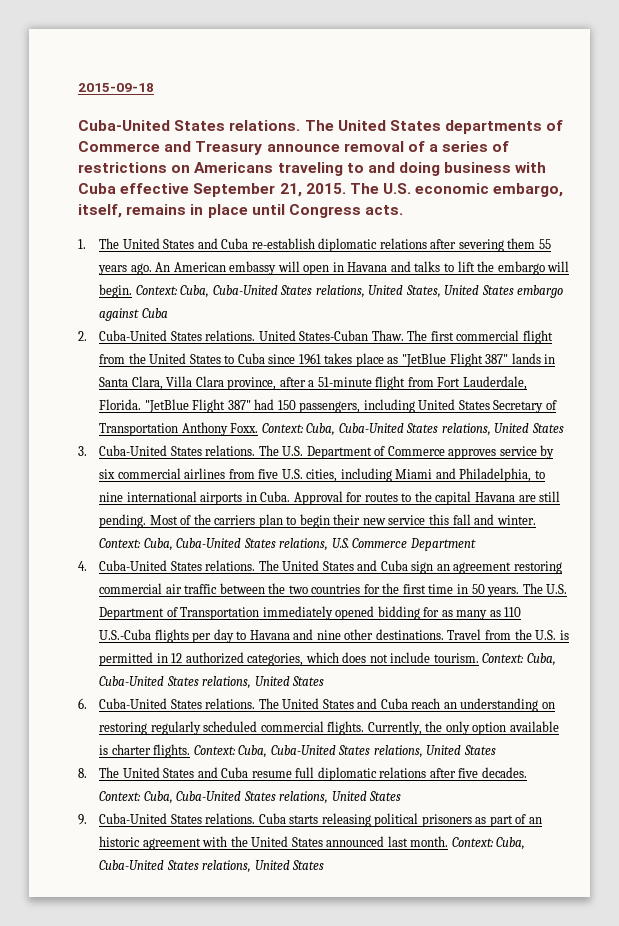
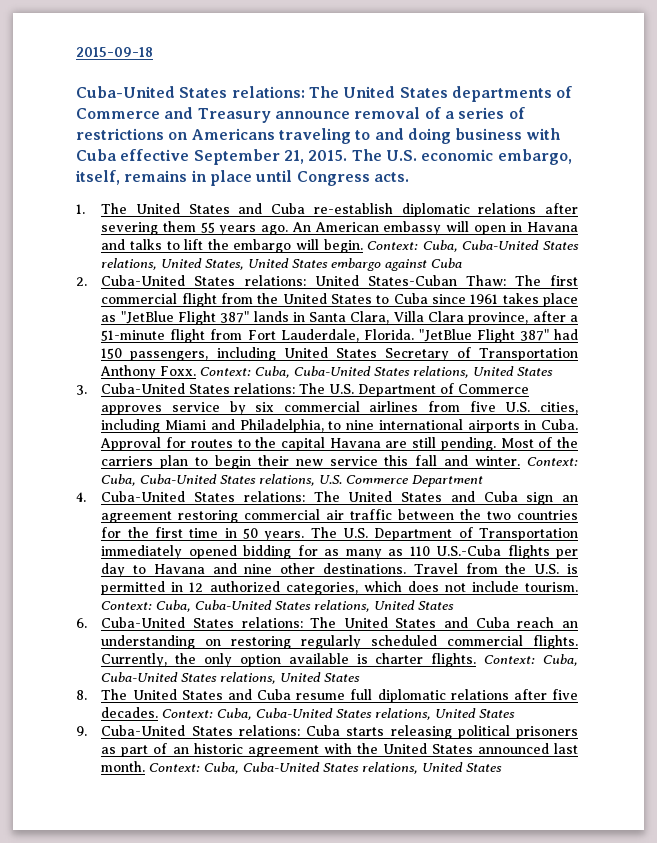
[229,120,301,131] relations. -> [231,86,305,98] relations:
[205,330,256,341] relations. -> [244,275,306,286] relations:
[371,330,404,341] Thaw. -> [465,275,506,286] Thaw:
[205,445,256,456] relations. -> [234,383,296,394] relations:
[205,560,256,571] relations. -> [243,491,305,502] relations:
[205,698,256,709] relations. -> [241,617,303,628] relations:
[205,813,256,824] relations. -> [238,725,300,736] relations:

